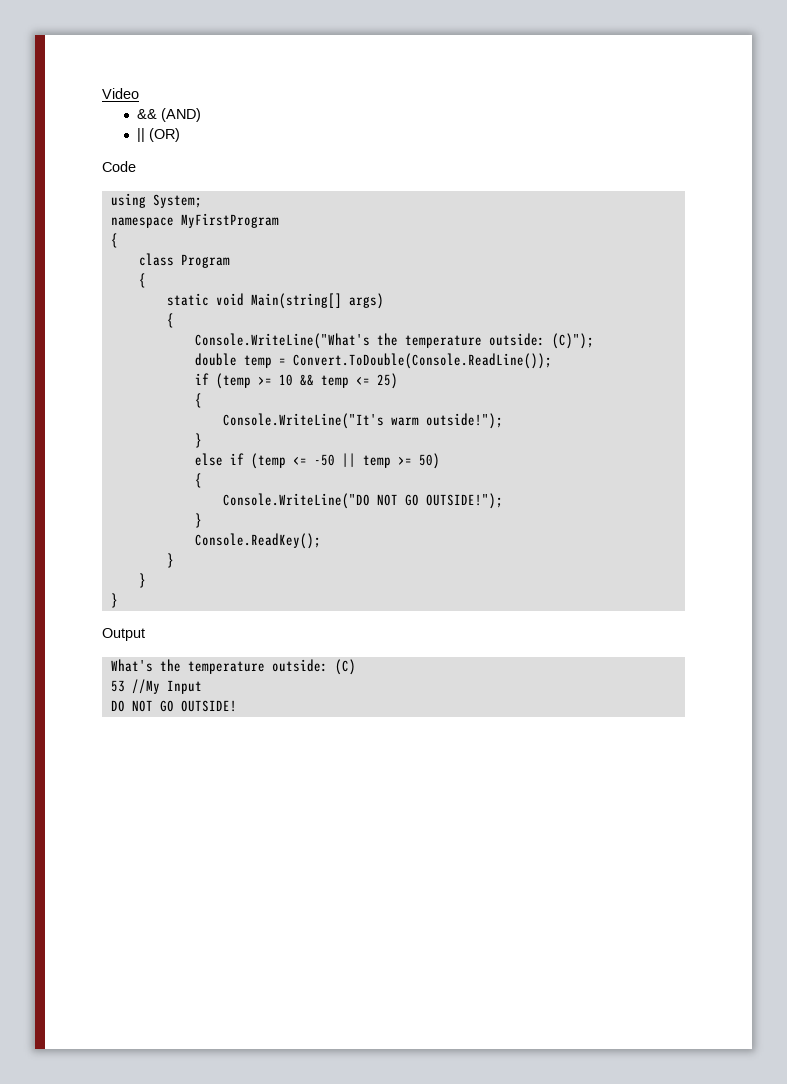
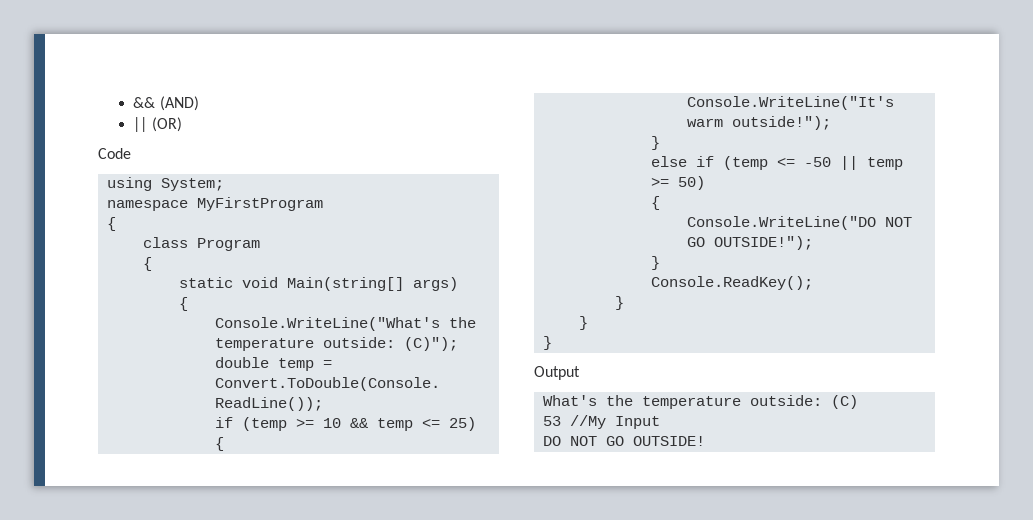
[102,88,139,99] Video // -> (133, 102) none

